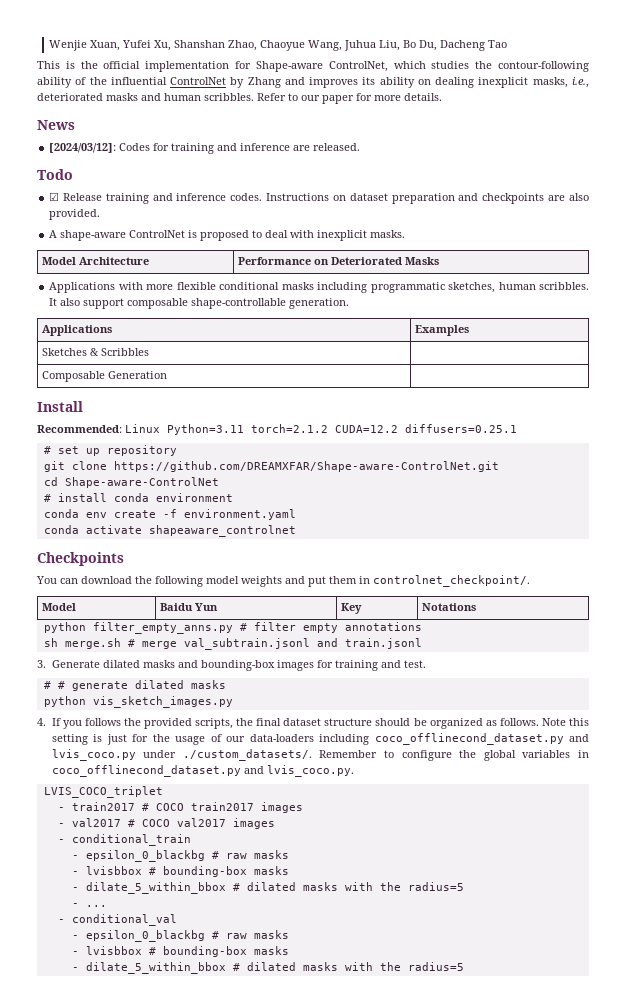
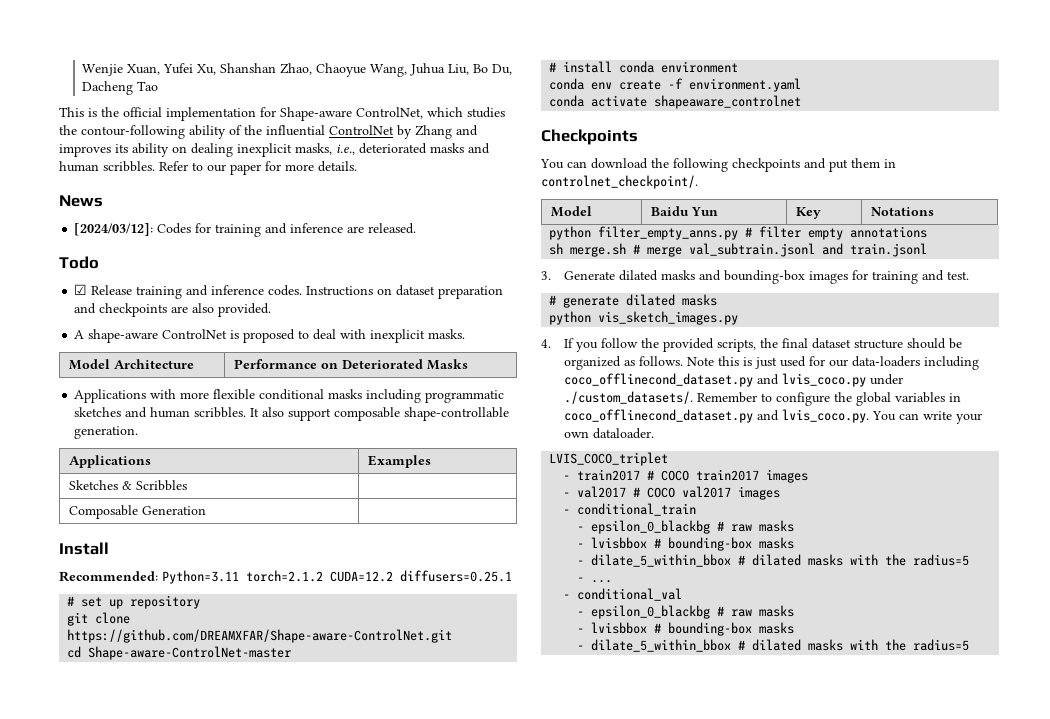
[448,282,496,293] sketches, -> [74,407,148,418] sketches and
[125,424,160,433] Linux -> (158, 576) none
[64,477,219,488] Shape-aware-ControlNet -> [88,646,292,660] Shape-aware-ControlNet-master
[206,576,282,587] model weights -> [732,158,800,172] checkpoints
[57,681,65,689] # -> (557, 300) none
[84,718,121,726] follows -> [601,338,639,348] follow
[51,734,88,745] setting -> (740, 361) none
[132,734,222,745] for the usage of -> [780,356,826,367] used for
(354, 771) none -> [872,411,983,424] [564,428,655,439] You can write your own dataloader.

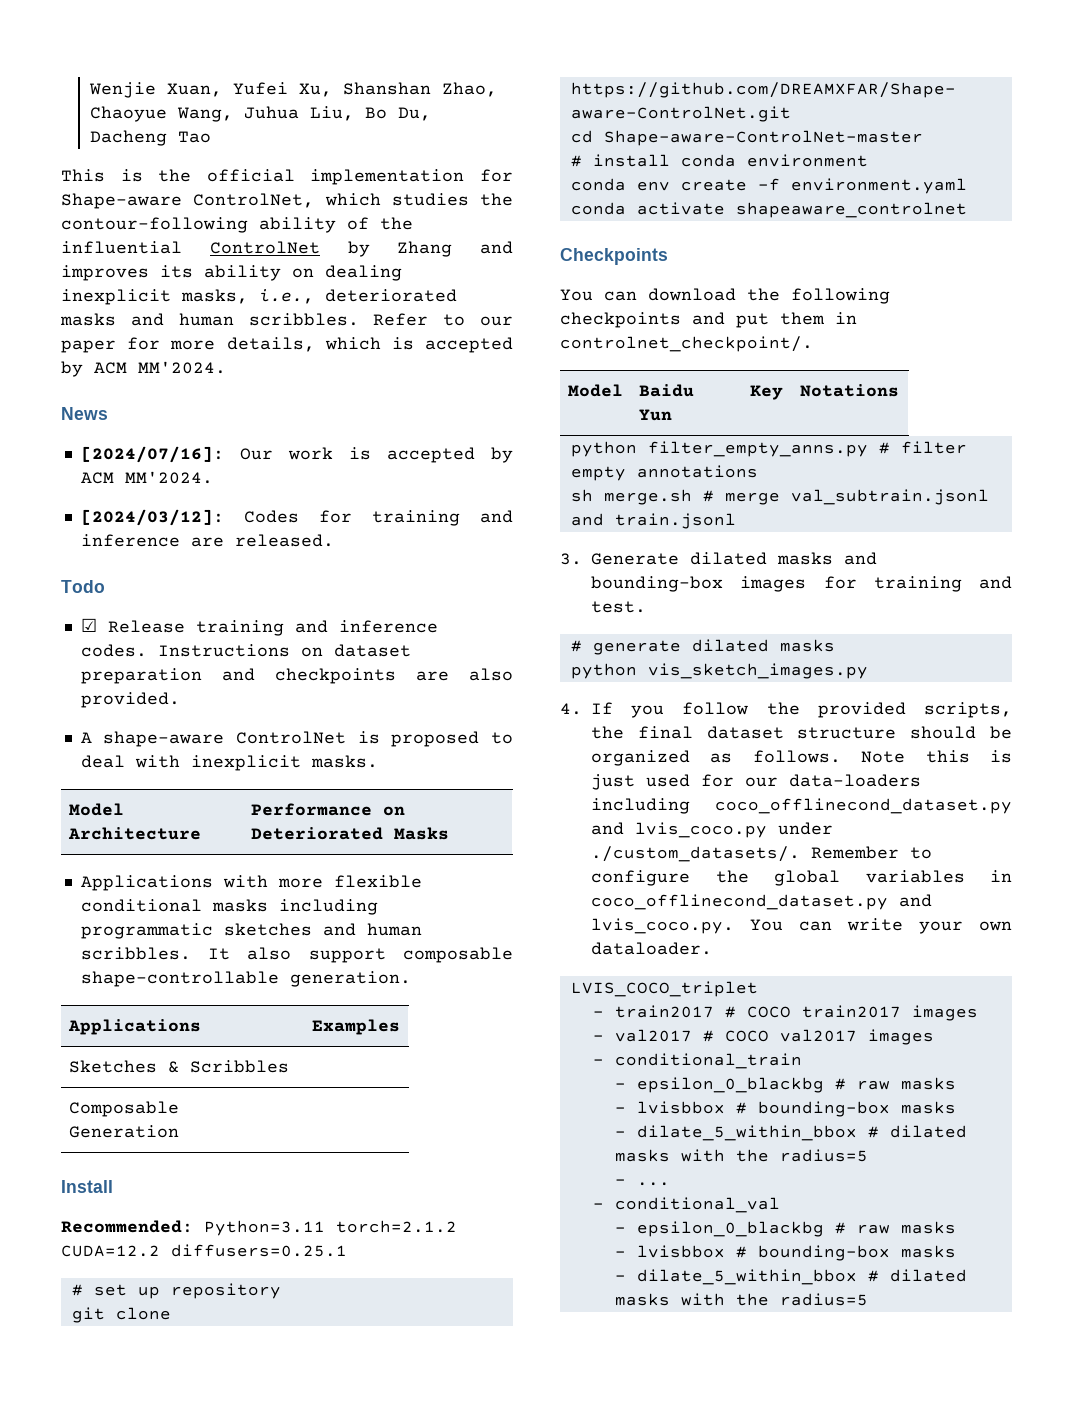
[318,161,357,172] [59,195,103,207] details. // News -> [226,337,513,353] [61,361,226,377] [61,407,108,420] [80,446,513,463] [80,471,213,484] details, which is accepted by ACM MM'2024. // News // [2024/07/16]: Our work is accepted by ACM MM'2024.

